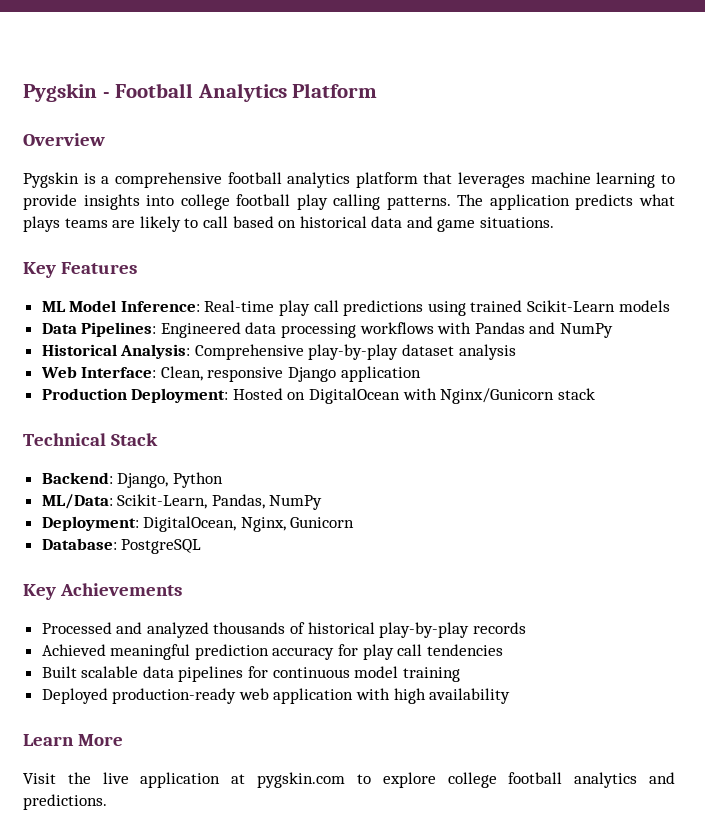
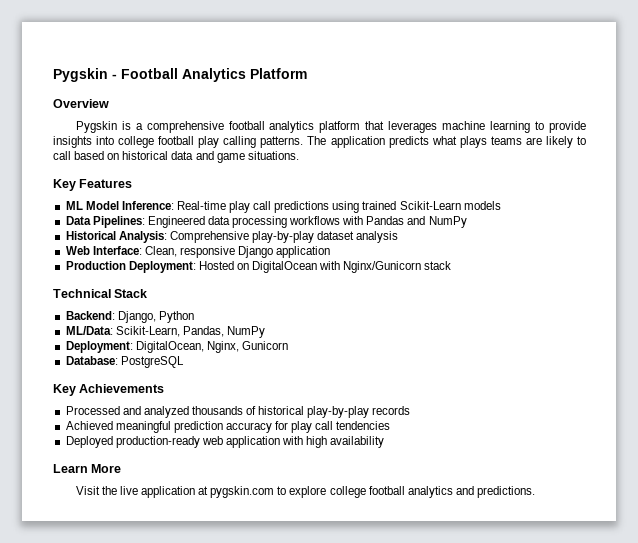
[41,666,460,682] // Built scalable data pipelines for continuous model training -> (391, 425) none

